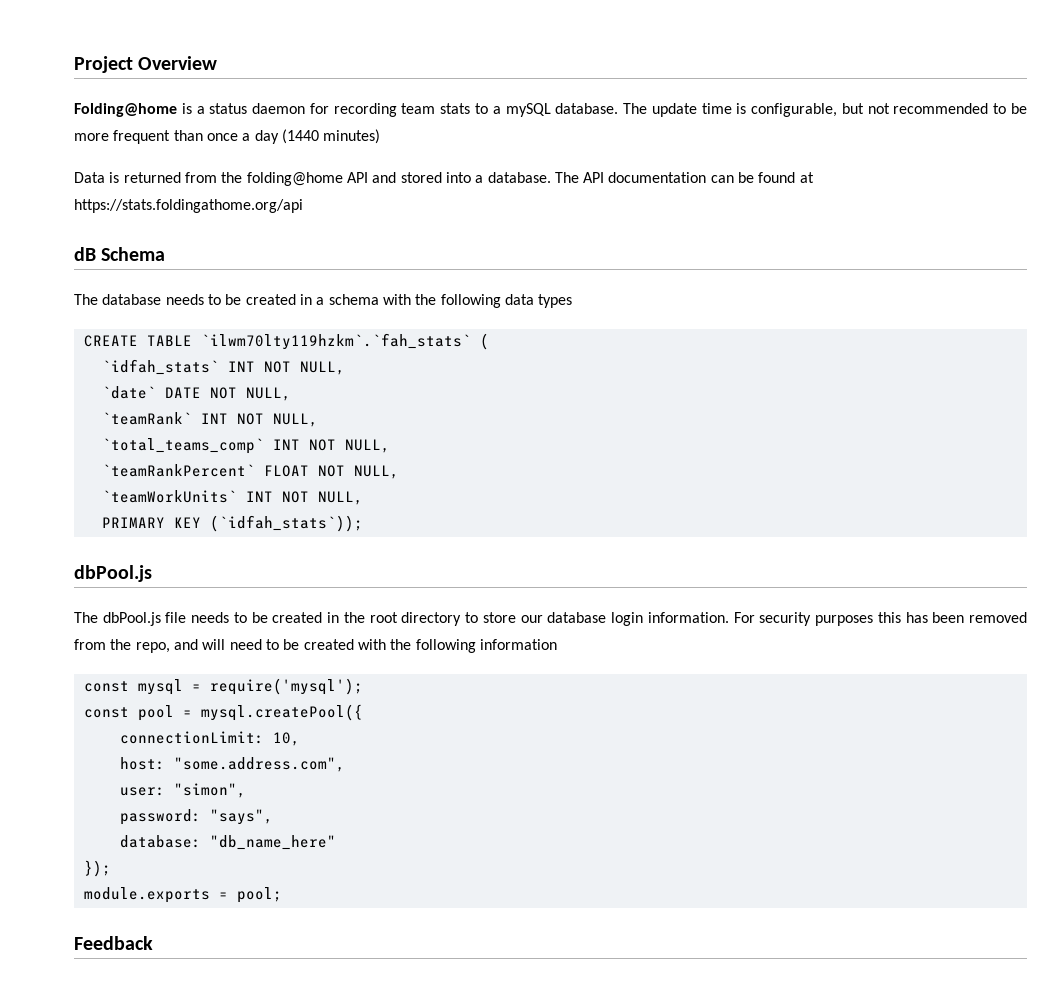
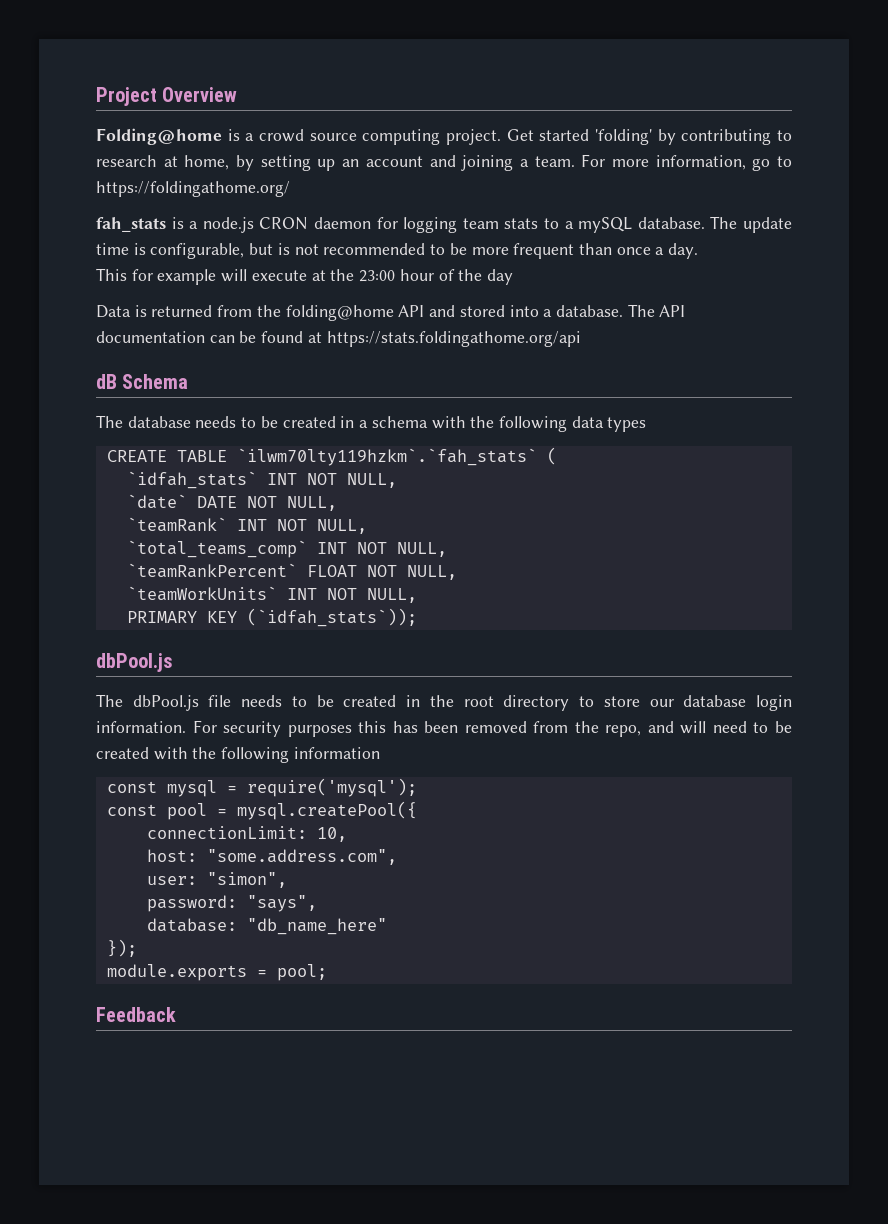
[209,103,248,114] status -> [259,129,792,145] [96,154,792,171] [96,181,290,197] [96,217,309,233] crowd source computing project. Get started 'folding' by contributing to research at home, by setting up an account and joining a team. For more information, go to https://foldingathome.org/ // fah_stats is a node.js CRON
[333,103,397,117] recording -> [403,217,458,233] logging
(864, 108) none -> [277,243,290,255] is
(251, 137) none -> [668,243,699,259] [96,268,483,285] day. // This for example will execute at the 23:00 hour of the
[281,129,381,144] (1440 minutes) -> (513, 277) none

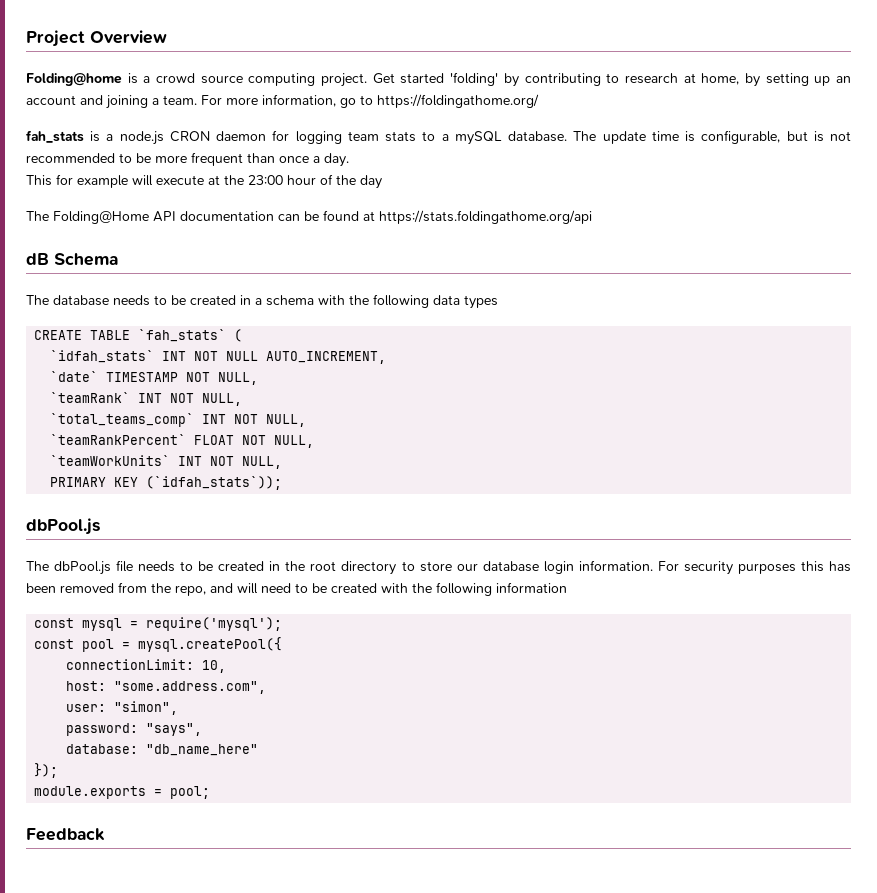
[96,304,655,321] Data is returned from the folding@home API and stored into a database. The -> [26,211,149,224] The Folding@Home
[236,448,537,466] `ilwm70lty119hzkm`.`fah_stats` -> [138,329,227,342] `fah_stats`
[346,473,397,488] NULL, -> [226,351,387,364] NULL AUTO_INCREMENT,
[196,496,237,508] DATE -> [106,372,179,382] TIMESTAMP

